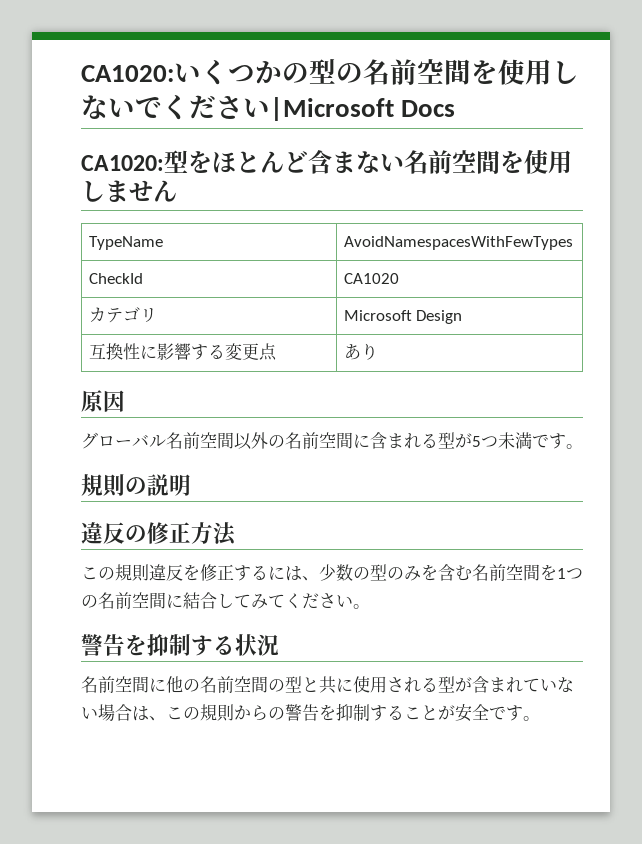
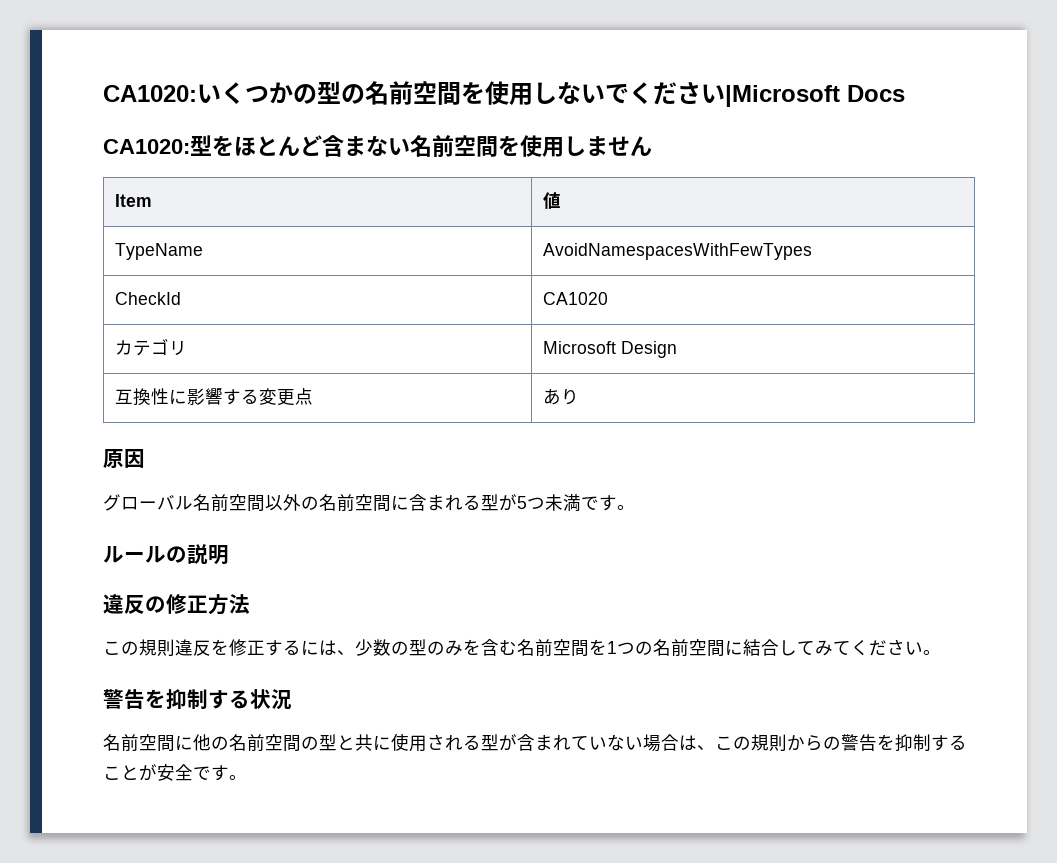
(177, 191) none -> [115,194,153,207] [543,192,562,209] // Item | 値
[81,474,125,497] 規則 -> [103,546,166,563] ルール

